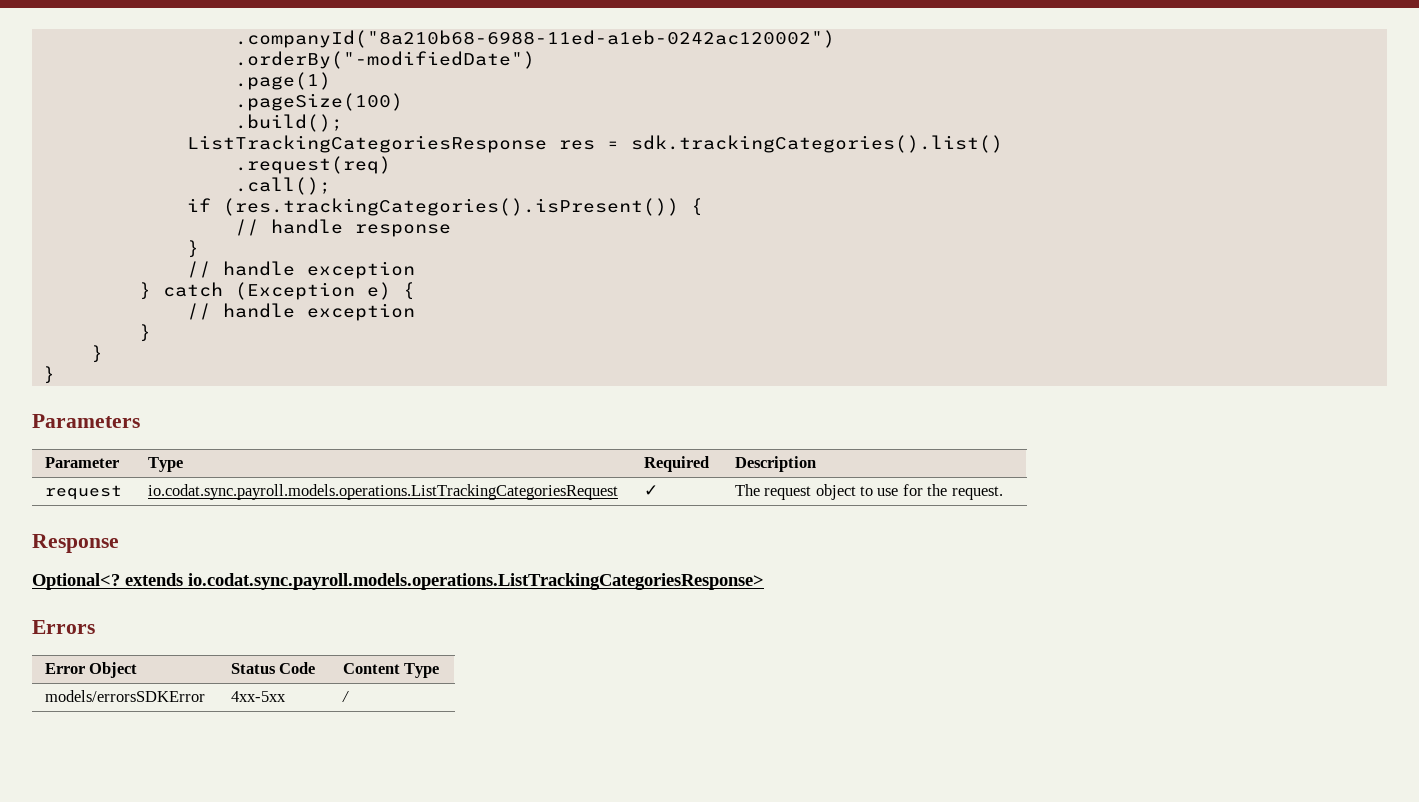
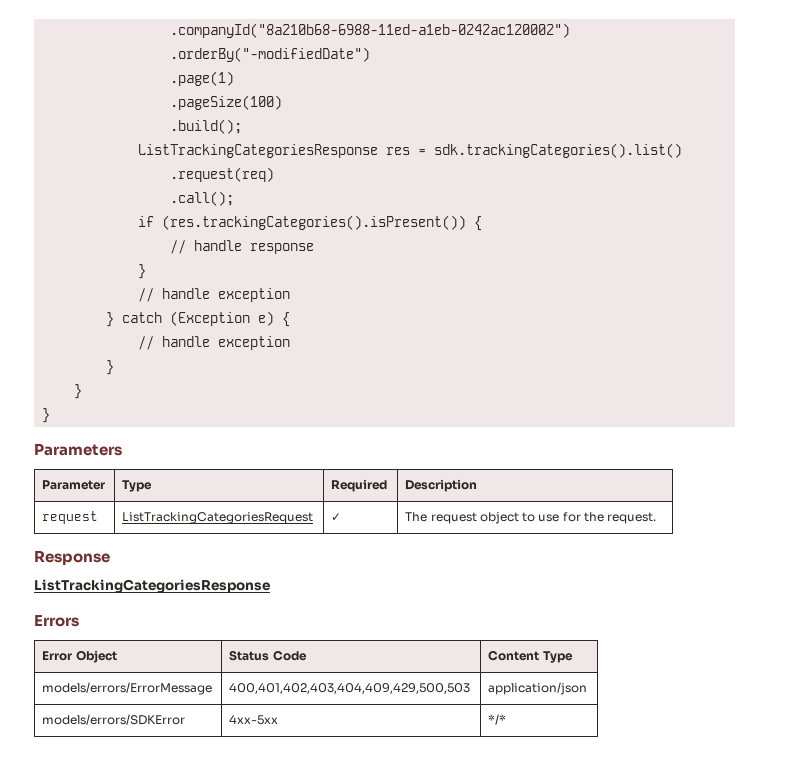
[147,484,618,500] io.codat.sync.payroll.models.operations.ListTrackingCategoriesRequest -> [122,512,314,524] ListTrackingCategoriesRequest
[32,573,764,590] Optional<? extends io.codat.sync.payroll.models.operations.ListTrackingCategoriesResponse> -> [34,579,270,593] ListTrackingCategoriesResponse
[44,690,205,702] models/errorsSDKError -> [42,682,213,695] [229,683,471,694] [488,682,588,695] [42,714,186,725] models/errors/ErrorMessage | 400,401,402,403,404,409,429,500,503 | application/json // models/errors/SDKError
[341,691,349,702] / -> [488,714,507,725] */*

